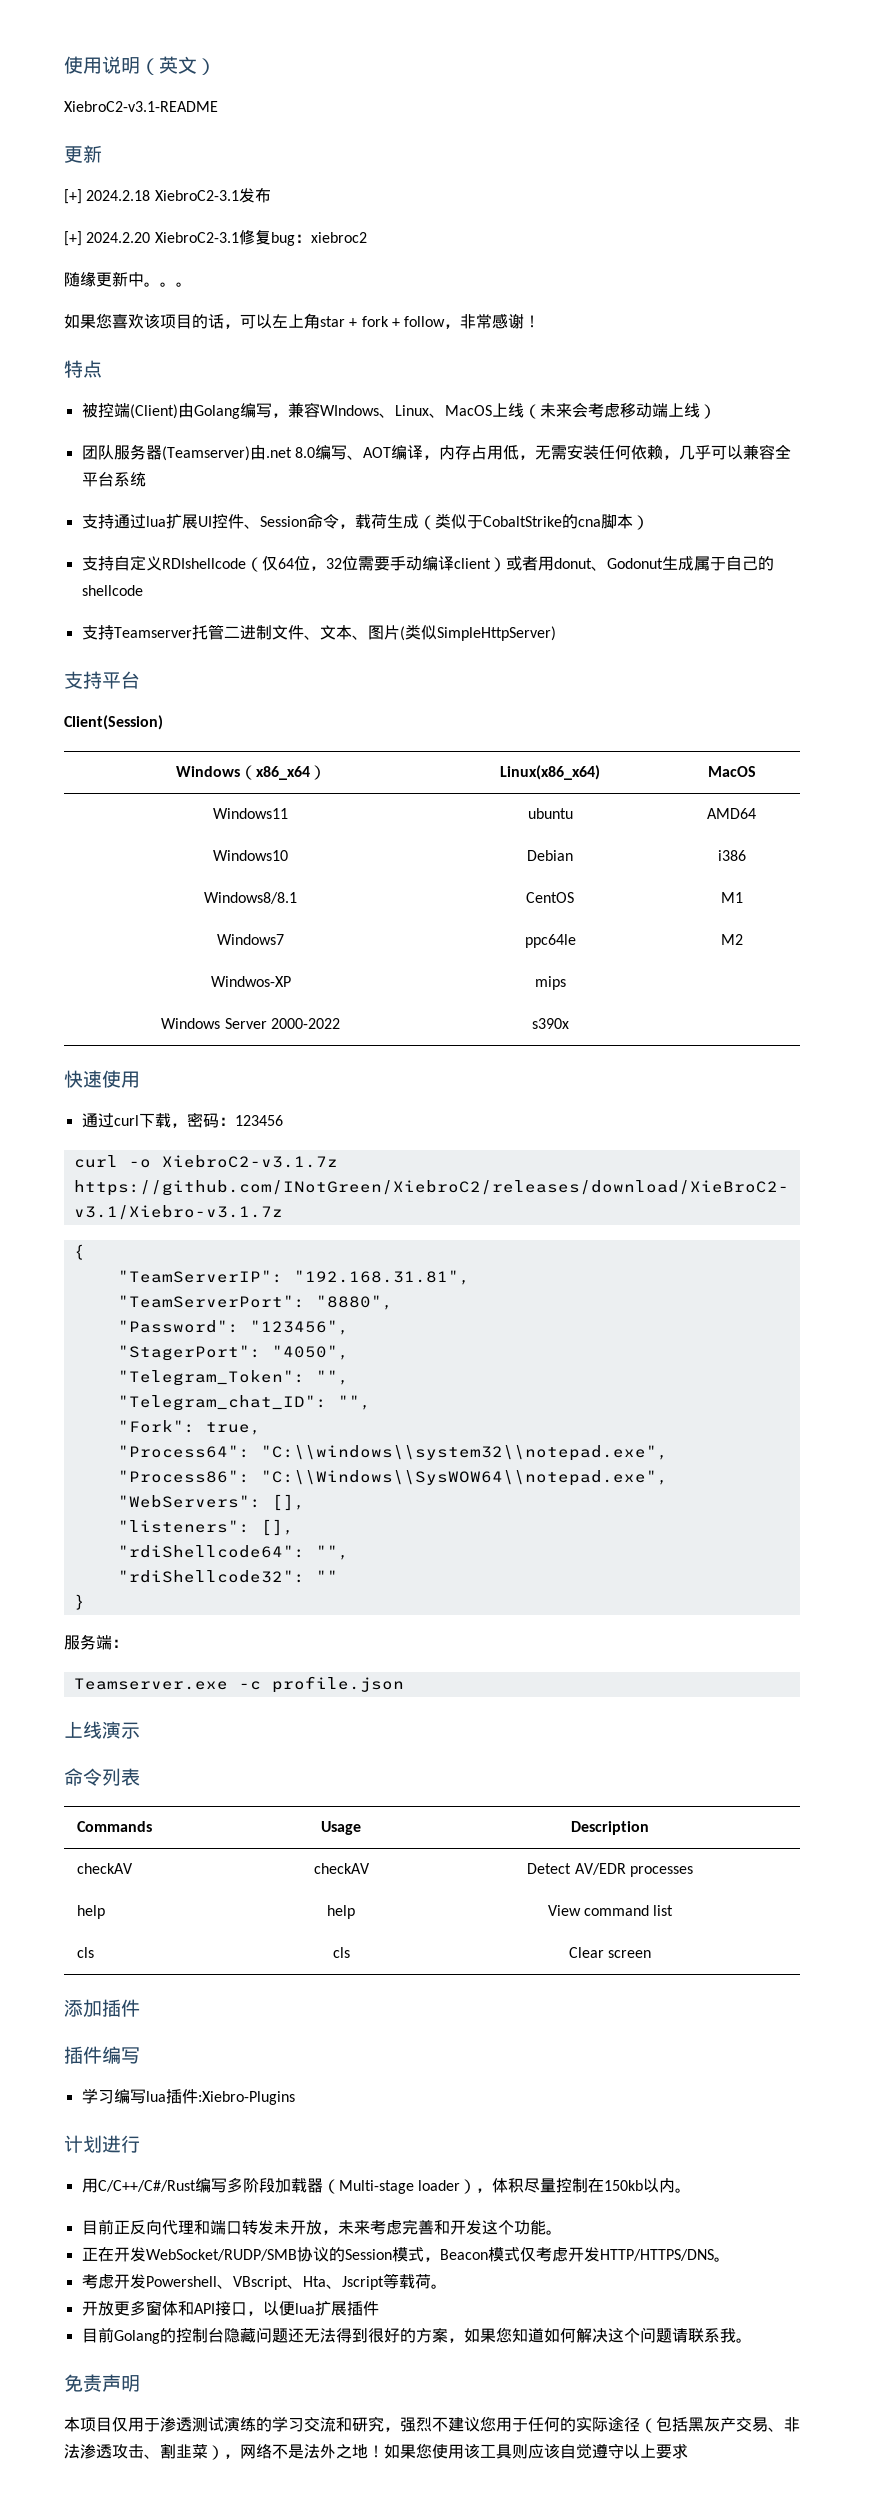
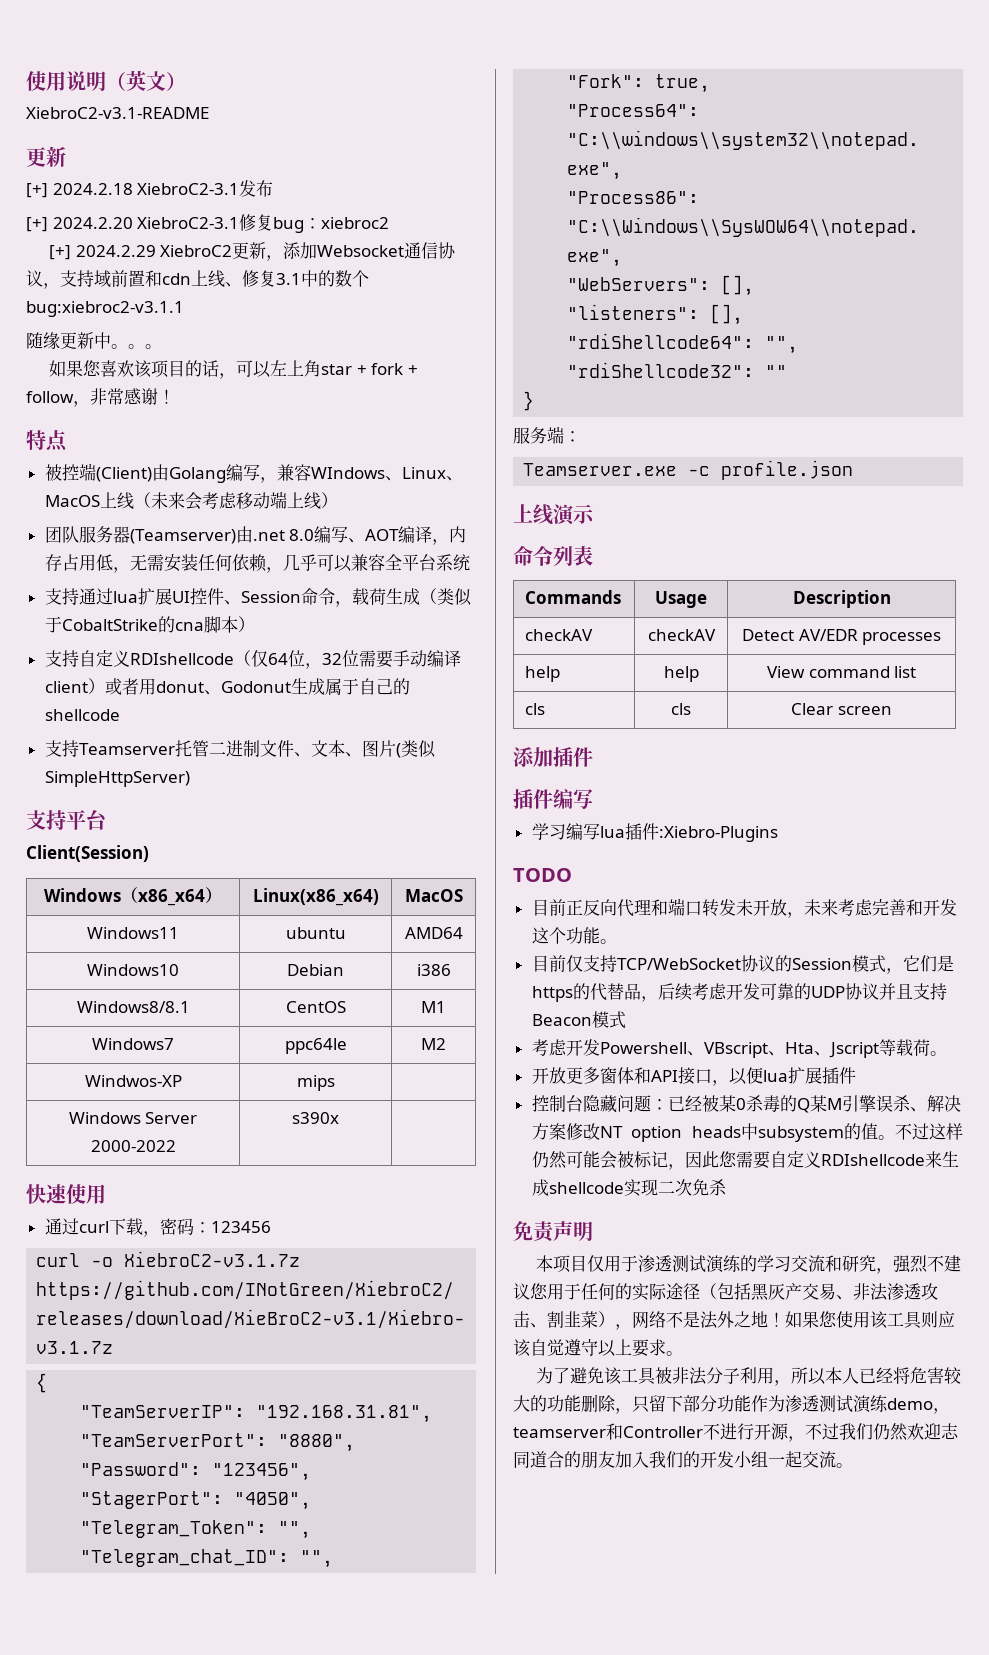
(367, 237) none -> [49,242,457,261] [26,270,369,289] [26,301,184,317] // [+] 2024.2.29 XiebroC2更新，添加Websocket通信协议，支持域前置和cdn上线、修复3.1中的数个bug:xiebroc2-v3.1.1
[64,2135,140,2153] [81,2177,691,2194] 计划进行 // 用C/C++/C#/Rust编写多阶段加载器（Multi-stage loader），体积尽量控制在150kb以内。 -> [513,868,572,882] TODO
[81,2247,297,2262] 正在开发WebSocket/RUDP/SMB -> [531,955,741,972] 目前仅支持TCP/WebSocket
[439,2246,730,2262] Beacon模式仅考虑开发HTTP/HTTPS/DNS。 -> [902,955,954,972] [531,983,947,1002] [531,1011,626,1029] 它们是https的代替品，后续考虑开发可靠的UDP协议并且支持Beacon模式
[81,2327,176,2344] 目前Golang的 -> (856, 1075) none
[287,2327,752,2343] 还无法得到很好的方案，如果您知道如何解决这个问题请联系我。 -> [650,1095,961,1113] [531,1123,963,1142] [531,1151,959,1170] [531,1179,726,1197] ：已经被某0杀毒的Q某M引擎误杀、解决方案修改NT option heads中subsystem的值。不过这样仍然可能会被标记，因此您需要自定义RDIshellcode来生成shellcode实现二次免杀
(688, 2451) none -> [666,1351,683,1356] [536,1367,963,1386] [513,1394,950,1414] [513,1423,959,1442] [513,1451,853,1468] 。 // 为了避免该工具被非法分子利用，所以本人已经将危害较大的功能删除，只留下部分功能作为渗透测试演练demo，teamserver和Controller不进行开源，不过我们仍然欢迎志同道合的朋友加入我们的开发小组一起交流。

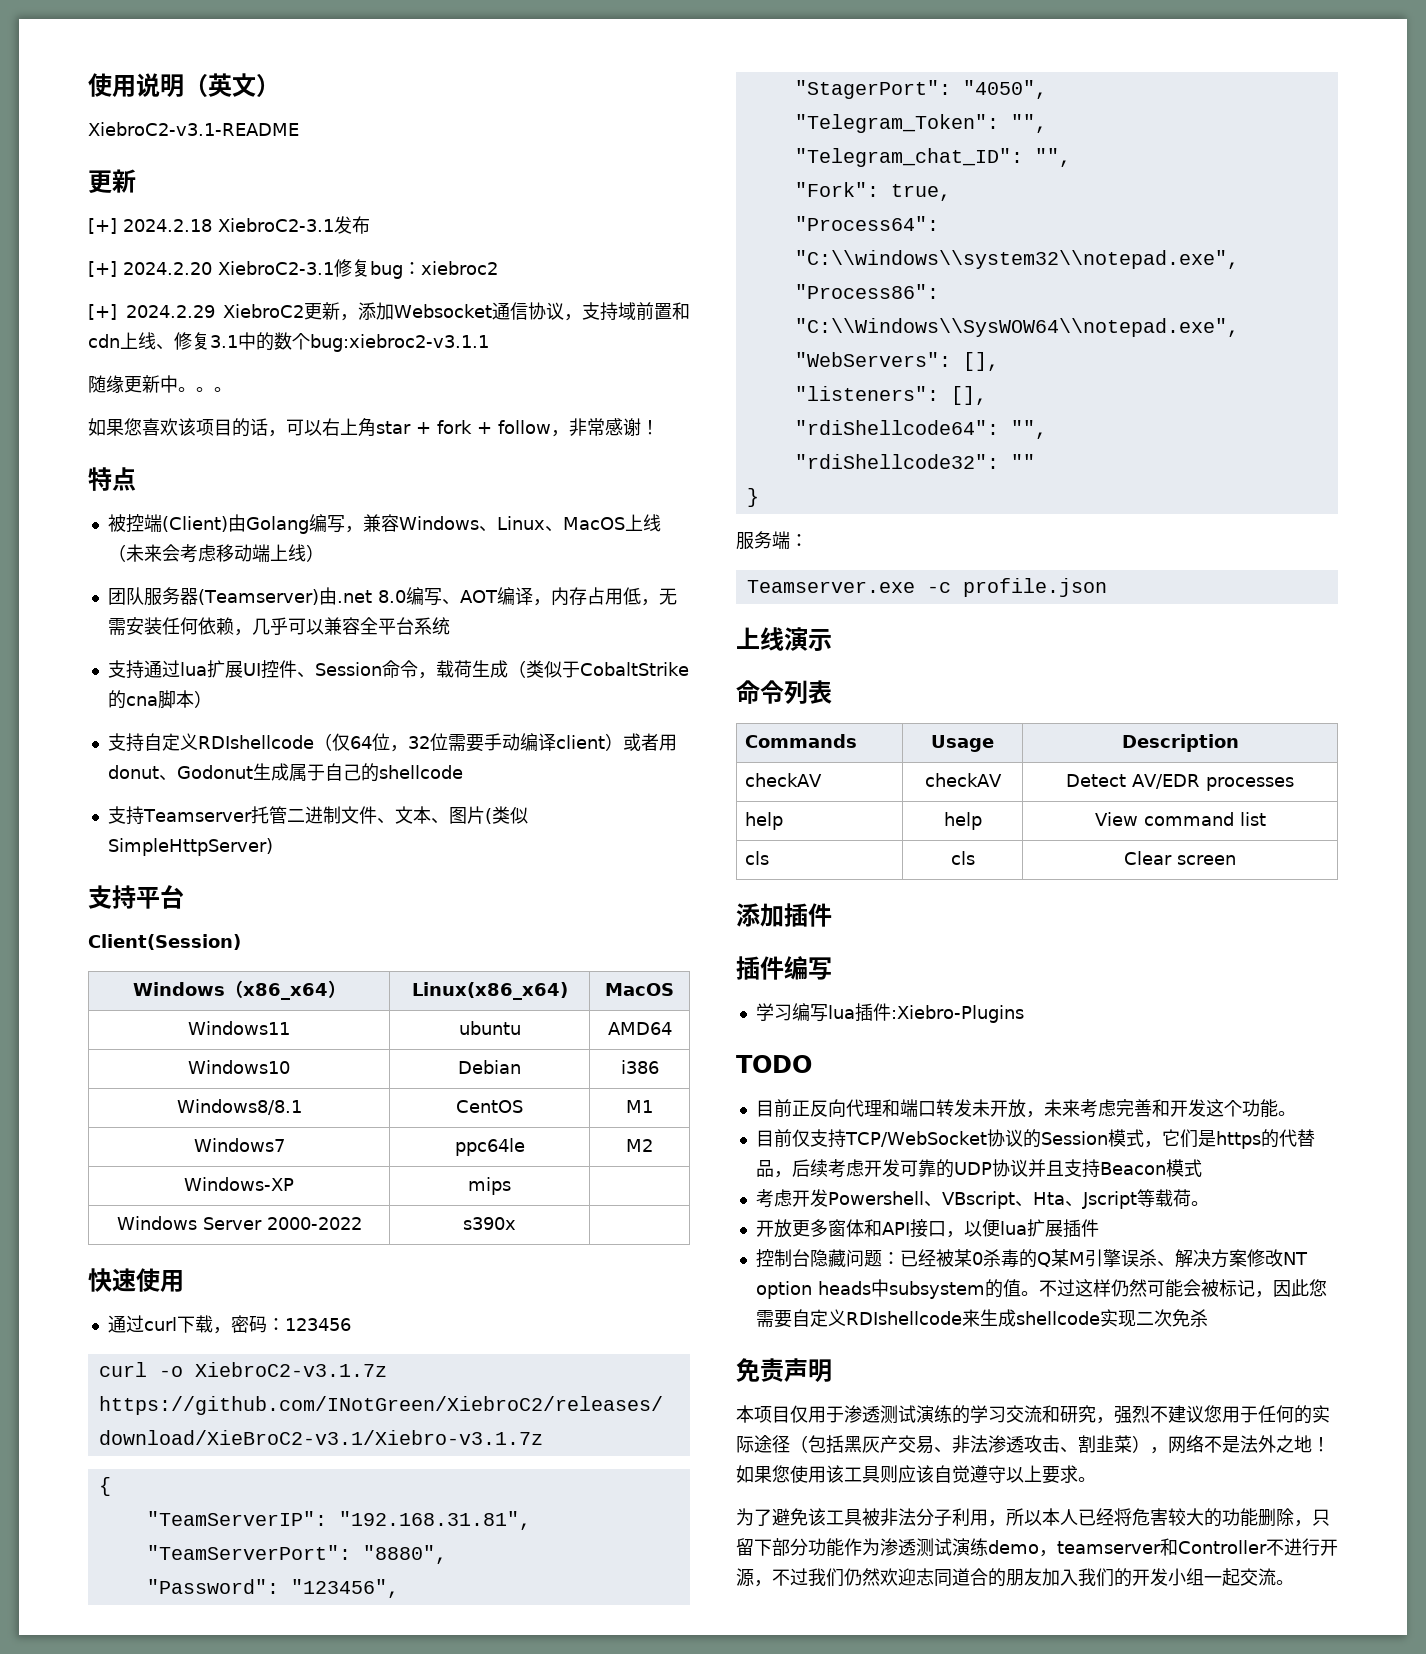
[270,360,288,376] 左 -> [322,418,340,436] 右
[310,467,385,479] WIndows -> [398,516,479,530] Windows
[84,1075,182,1087] Windwos-XP -> [184,1177,295,1191] Windows-XP

